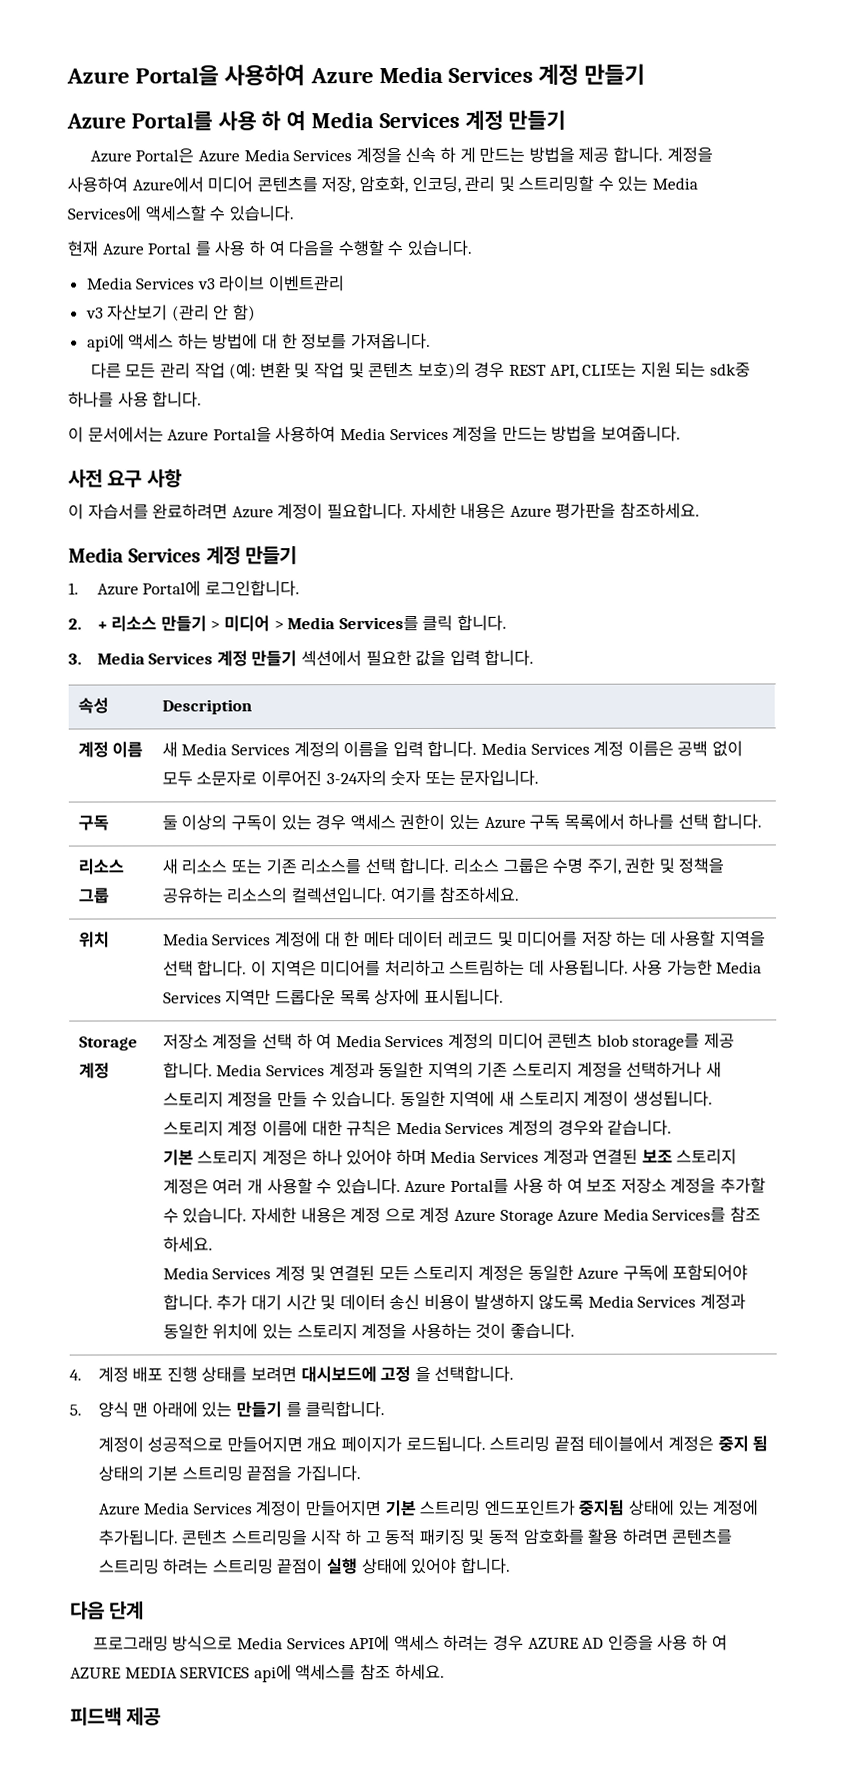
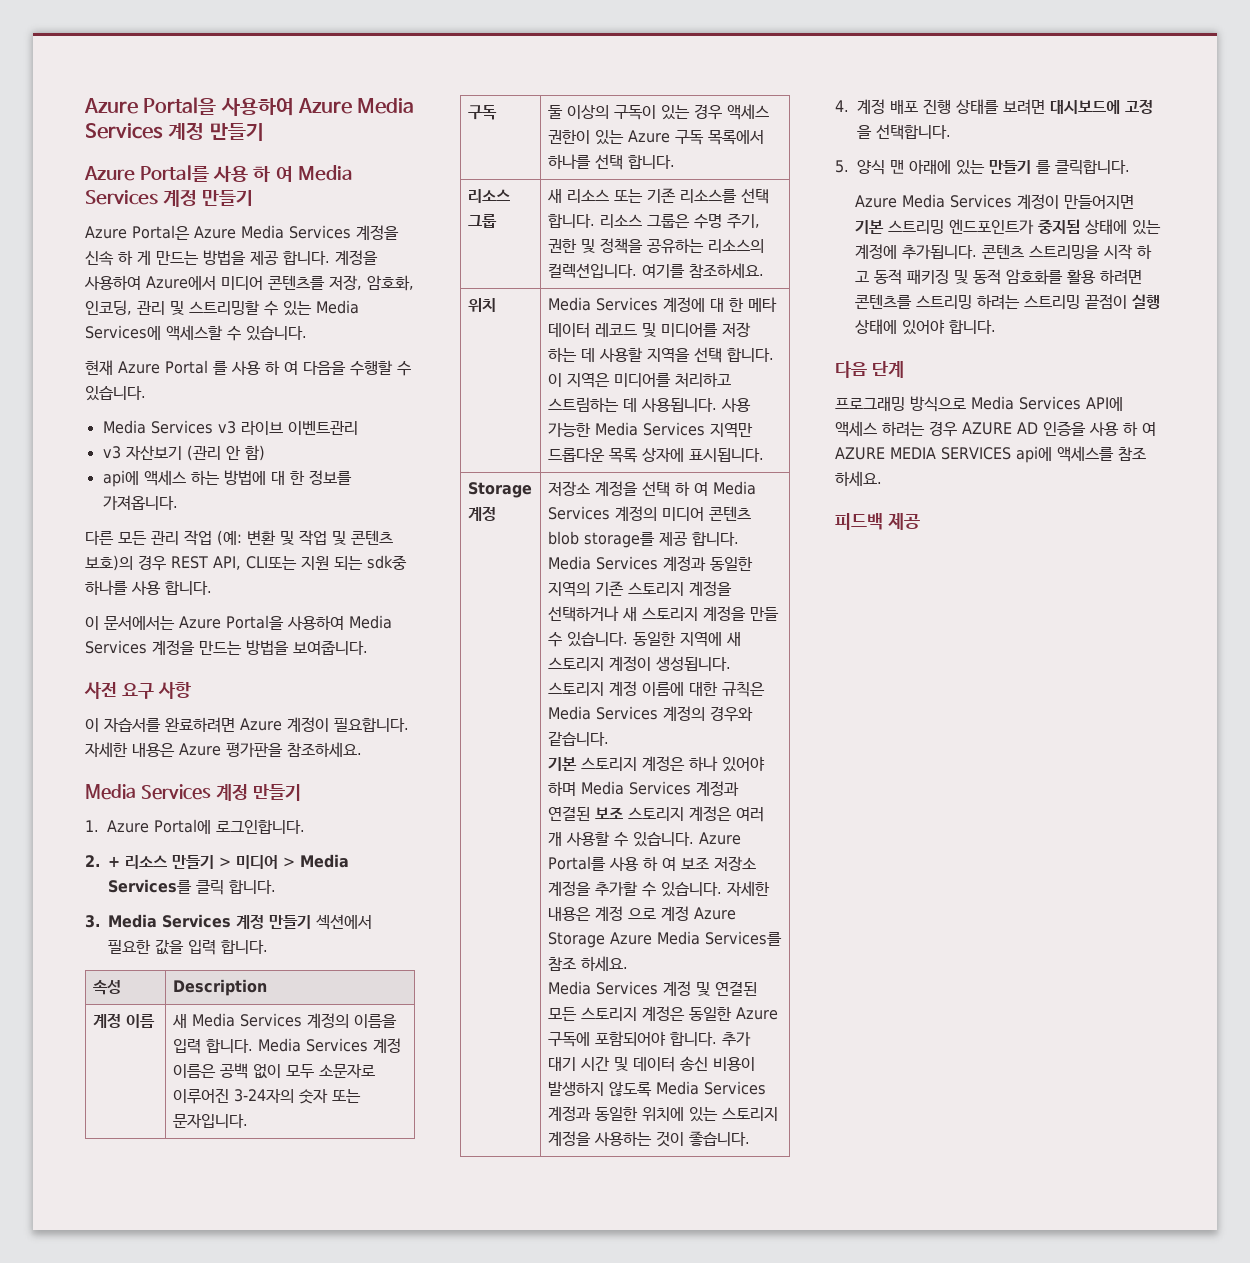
[97,1435,769,1453] [97,1465,361,1482] // 계정이 성공적으로 만들어지면 개요 페이지가 로드됩니다. 스트리밍 끝점 테이블에서 계정은 중지 됨 상태의 기본 스트리밍 끝점을 가집니다. -> (1130, 167) none

